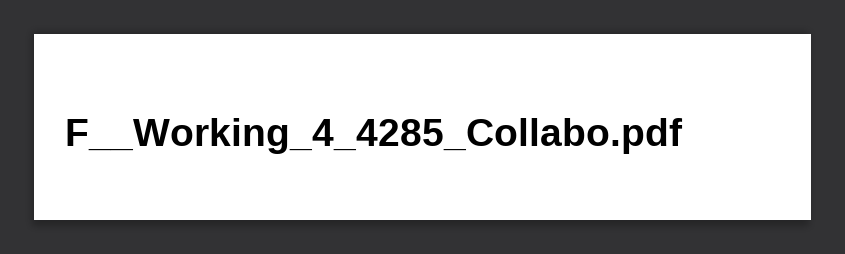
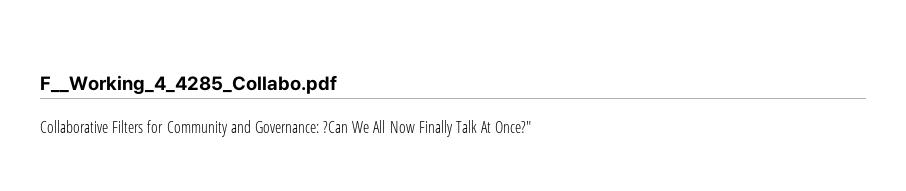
(683, 136) none -> [40,120,532,137] // Collaborative Filters for Community and Governance: ?Can We All Now Finally Talk At Once?"

